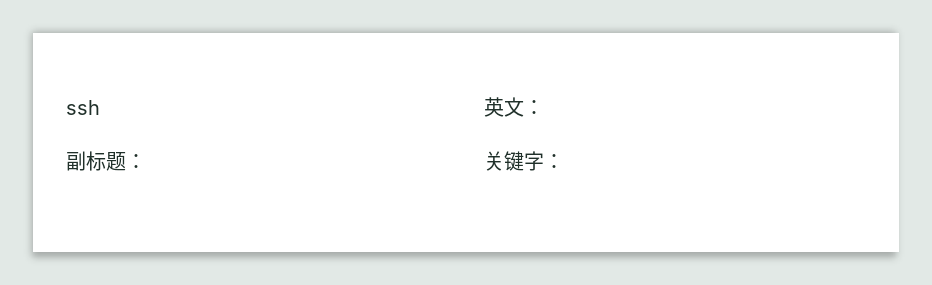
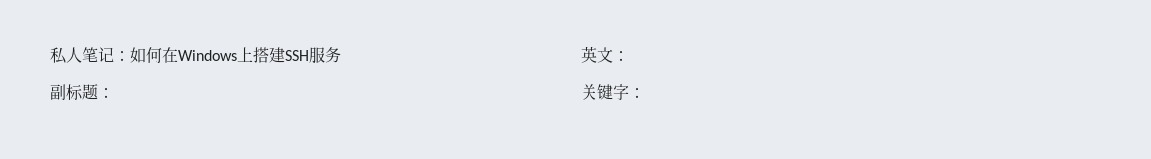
[66,100,100,115] ssh -> [50,47,341,64] 私人笔记：如何在Windows上搭建SSH服务

